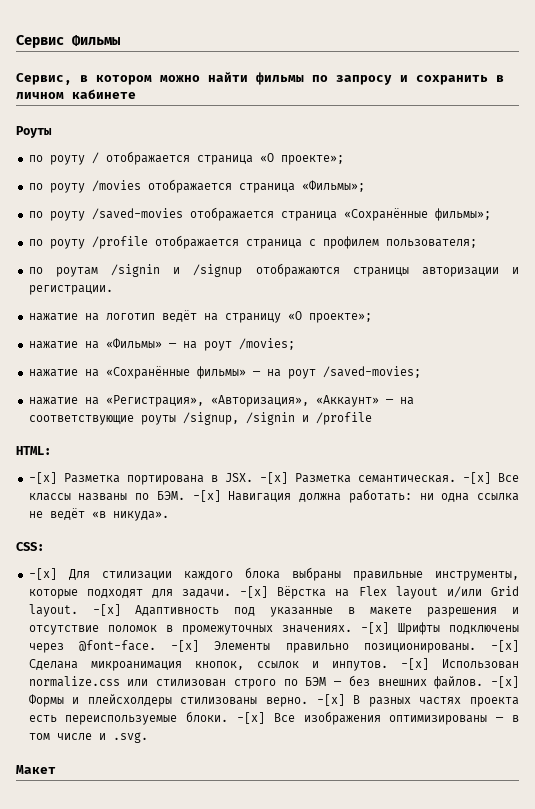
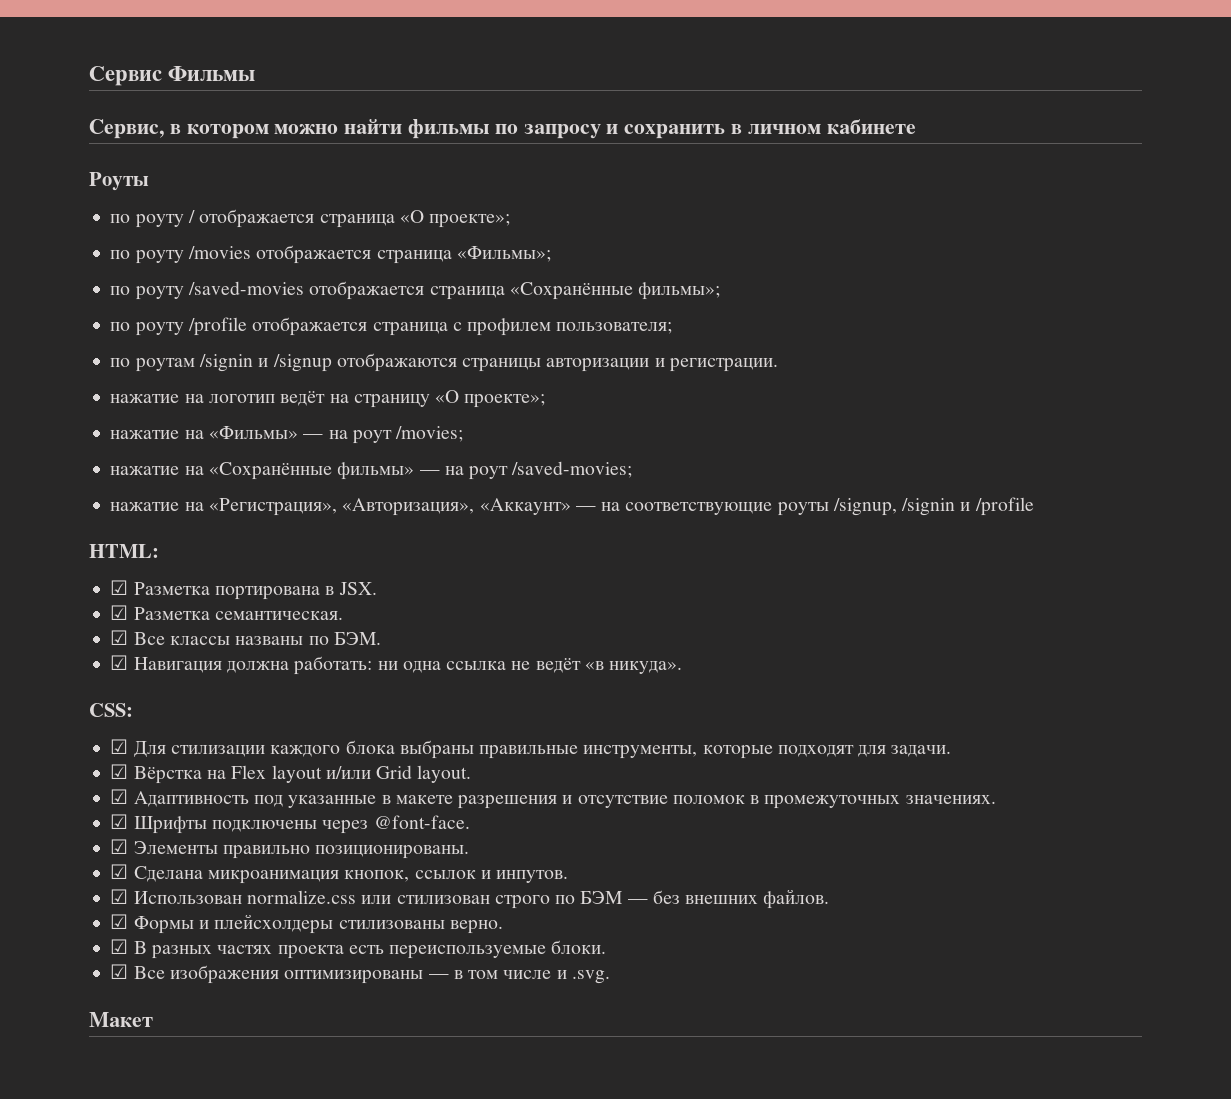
[28,472,57,484] -[x] -> [110,580,129,595] ☑
[259,472,288,484] -[x] -> [110,605,129,620] // ☑
[462,472,491,484] -[x] -> [110,630,129,645] // ☑
[192,490,221,502] -[x] -> [110,655,129,670] // ☑
[28,568,57,580] -[x] -> [110,739,129,754] ☑
[240,586,269,598] -[x] -> [110,764,129,779] // ☑
[92,604,121,616] -[x] -> [110,789,129,804] // ☑
[360,622,389,634] -[x] -> [110,814,129,829] // ☑
[171,640,200,652] -[x] -> [110,839,129,854] // ☑
[491,640,519,652] -[x] -> [110,864,129,879] // ☑
[400,658,429,670] -[x] -> [110,889,129,904] // ☑
[491,676,520,688] -[x] -> [110,914,129,929] // ☑
[316,694,345,706] -[x] -> [110,939,129,954] // ☑
[237,712,266,724] -[x] -> [110,964,129,979] // ☑

